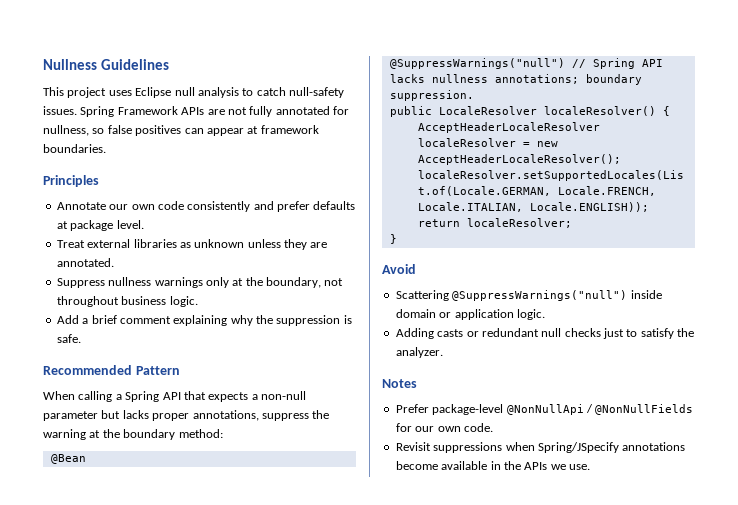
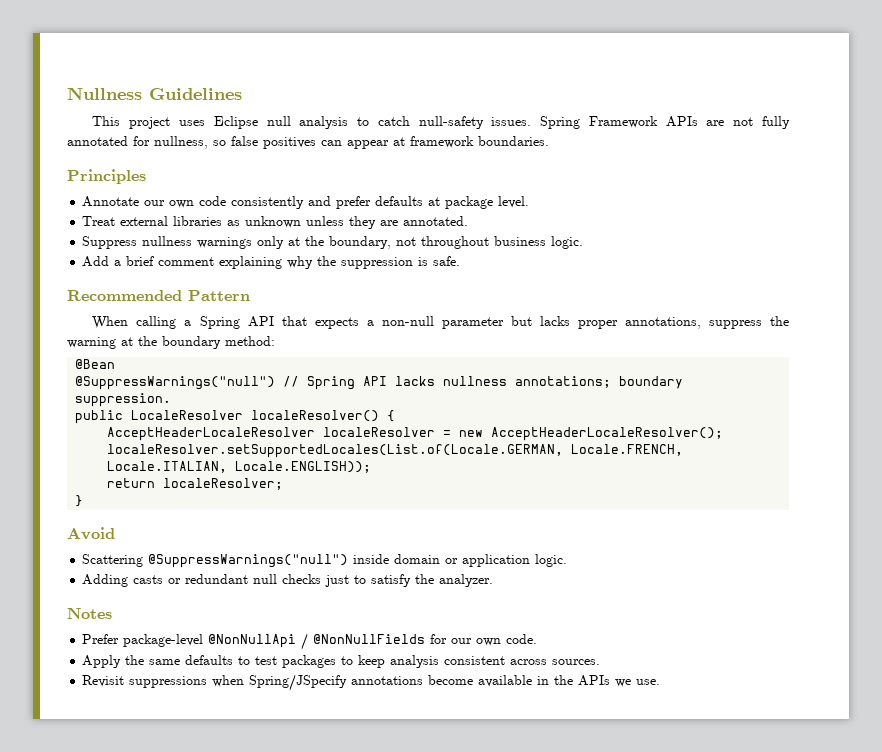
(493, 427) none -> [82,655,601,668] // Apply the same defaults to test packages to keep analysis consistent across sources.

